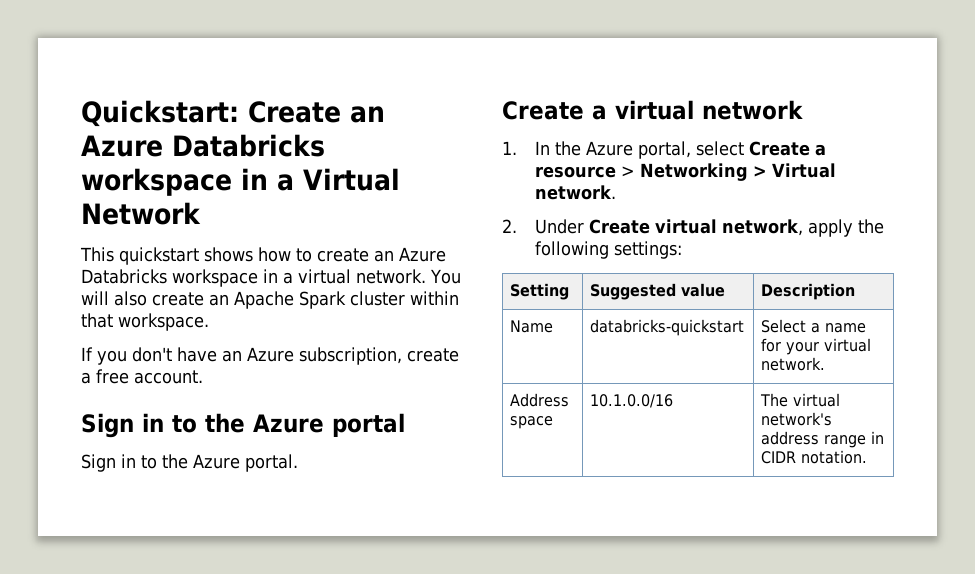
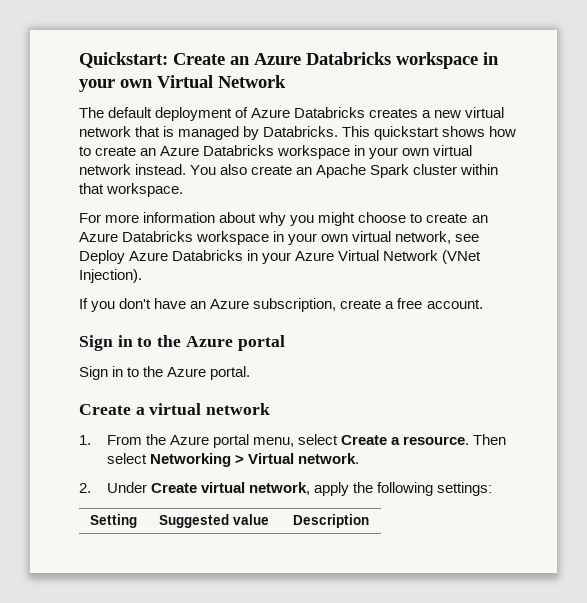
[277,174,294,191] a -> [79,79,153,92] your own
(201, 213) none -> [79,107,505,121] [79,126,339,140] The default deployment of Azure Databricks creates a new virtual network that is managed by Databricks.
[283,269,461,284] [81,291,109,305] a virtual network. You will -> [369,145,473,159] [79,164,217,175] your own virtual network instead. You
(209, 322) none -> [79,212,488,226] [79,231,480,245] [79,250,482,264] [79,269,142,283] // For more information about why you might choose to create an Azure Databricks workspace in your own virtual network, see Deploy Azure Databricks in your Azure Virtual Network (VNet Injection).
[535,141,692,159] In the Azure portal, -> [107,434,295,448] From the Azure portal menu,
[535,166,636,178] resource > -> [403,434,507,445] [107,453,148,464] resource. Then select
[510,320,554,333] [590,319,745,336] [761,319,867,333] [761,338,872,355] [761,357,826,371] [510,393,570,407] [510,416,554,429] [590,394,674,408] [760,393,841,407] [761,412,833,426] [761,431,885,448] [761,450,868,464] // Name | databricks-quickstart | Select a name for your virtual network. // Address space | 10.1.0.0/16 | The virtual network's address range in CIDR notation. -> (369, 521) none

